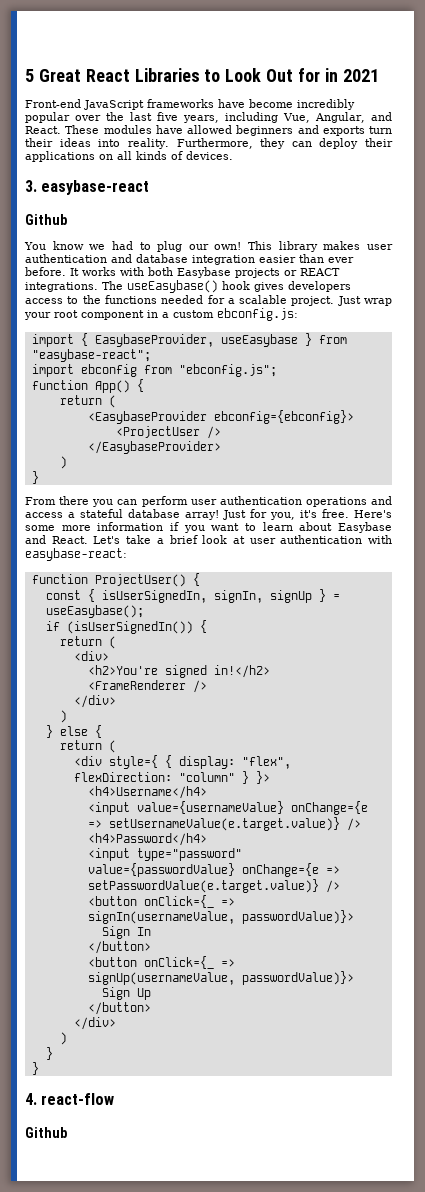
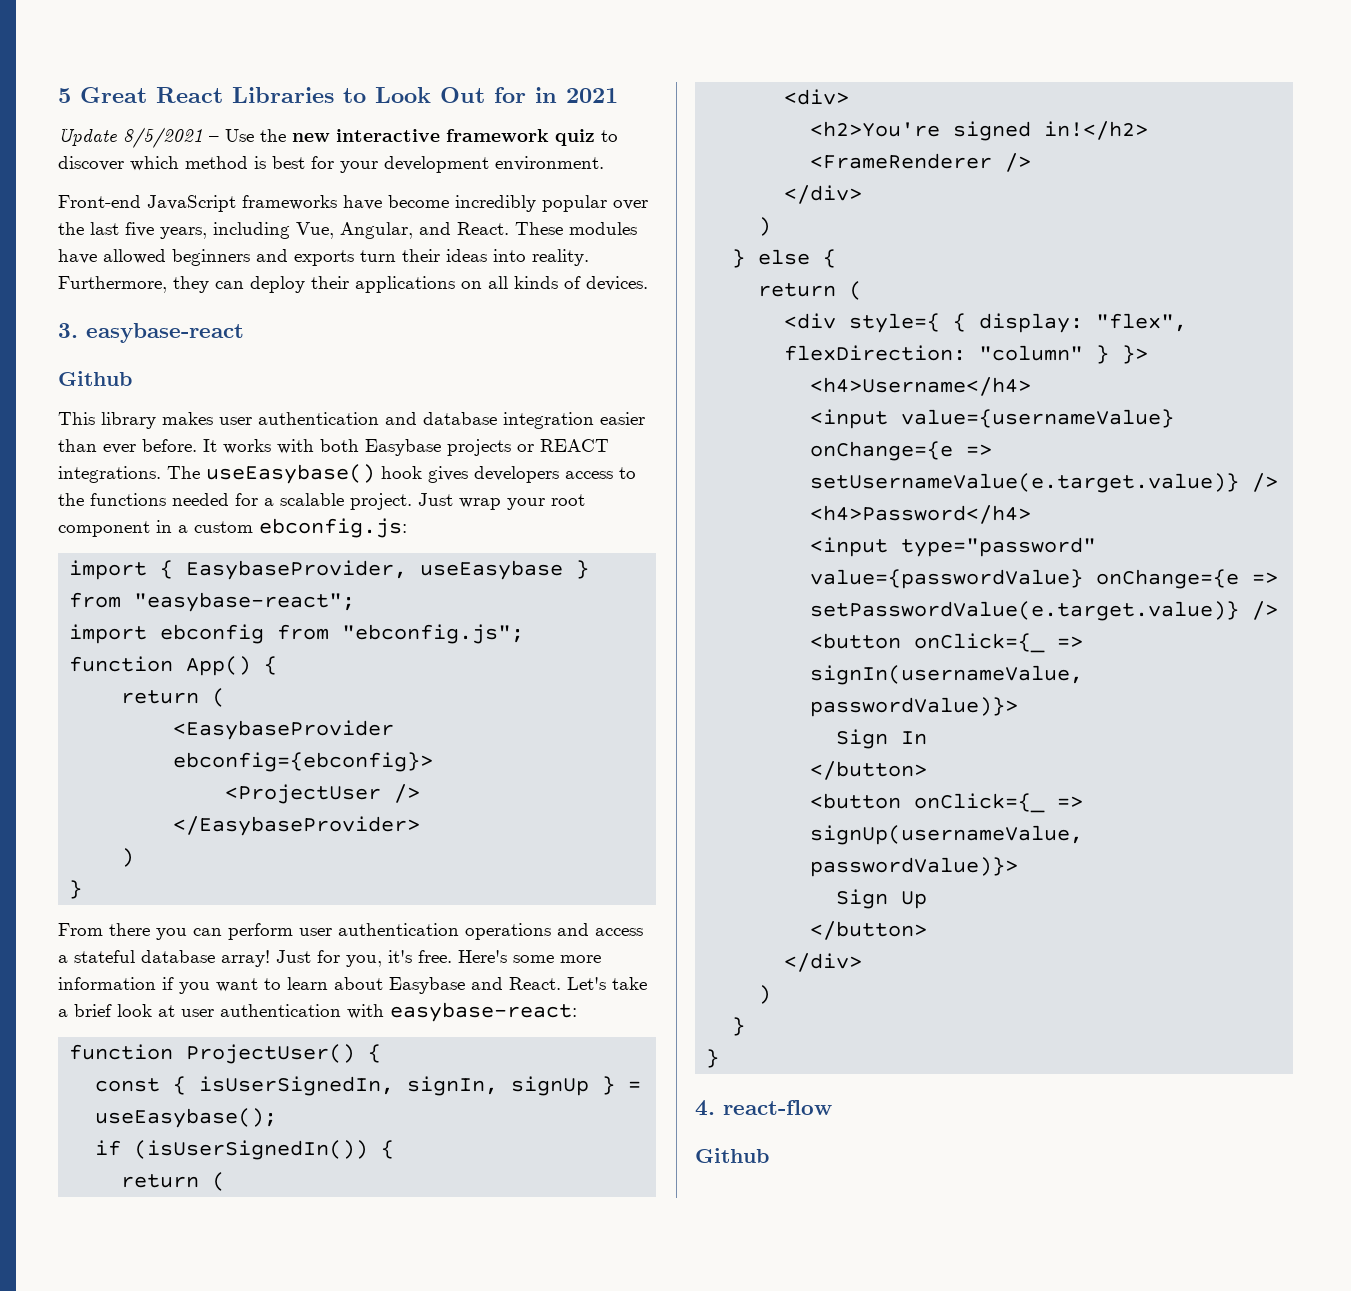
(379, 75) none -> [58,127,618,148] [58,156,604,173] // Update 8/5/2021 – Use the new interactive framework quiz to discover which method is best for your development environment.
[24,241,242,252] You know we had to plug our own! -> (132, 378) none

